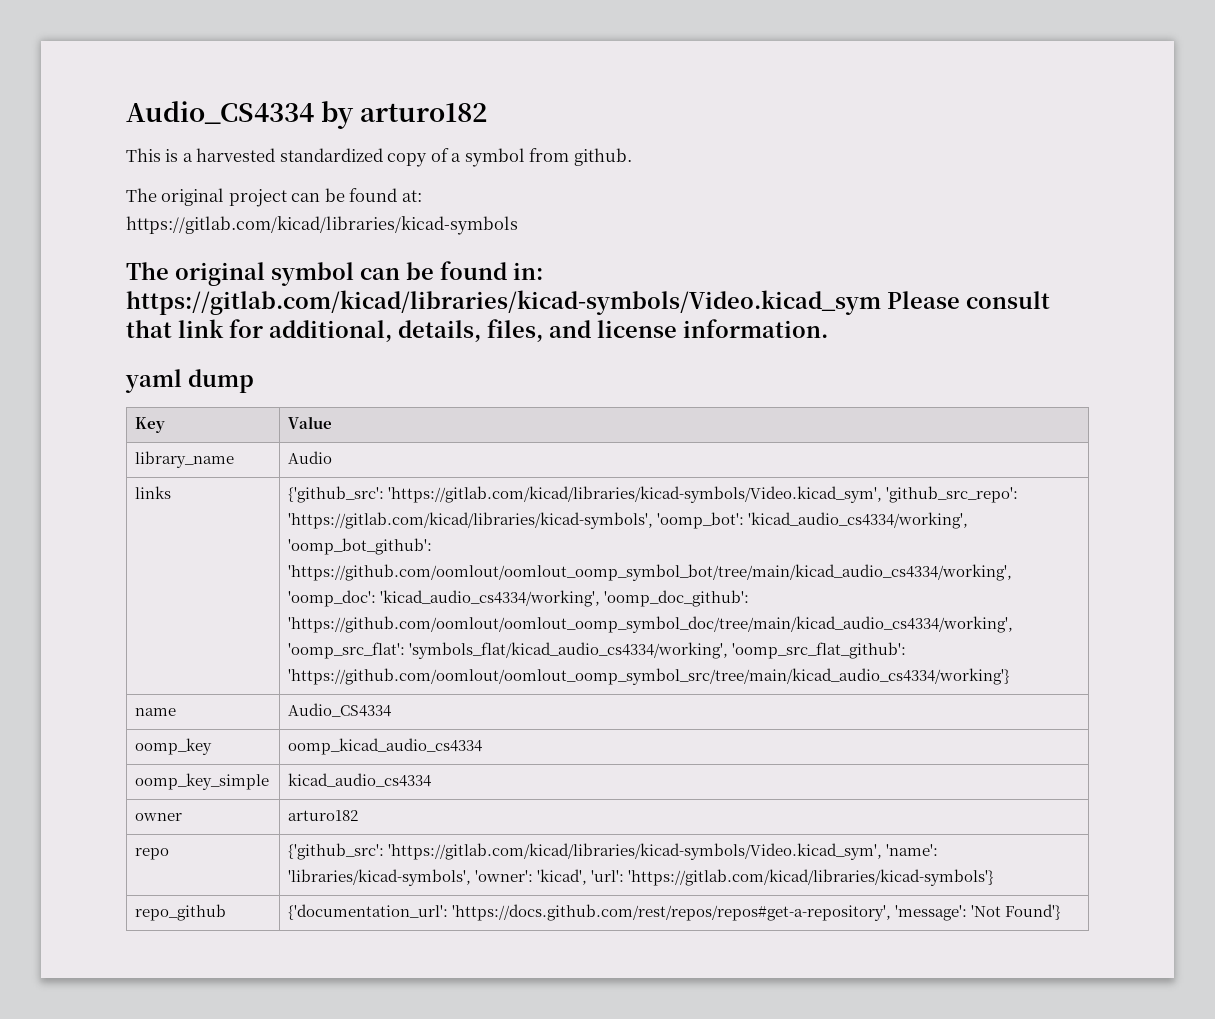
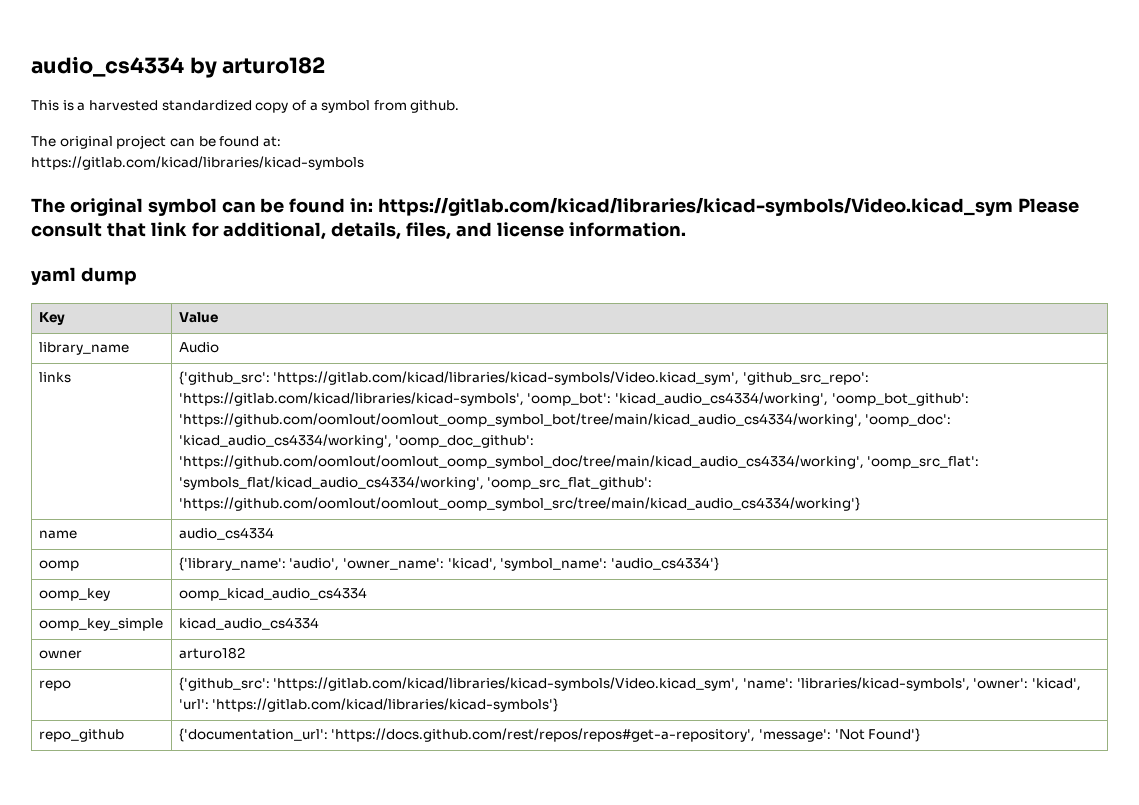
[126,101,314,124] Audio_CS4334 -> [31,56,184,77] audio_cs4334
[288,703,392,717] Audio_CS4334 -> [178,527,274,540] [38,560,79,571] [178,557,719,571] audio_cs4334 // oomp | {'library_name': 'audio', 'owner_name': 'kicad', 'symbol_name': 'audio_cs4334'}

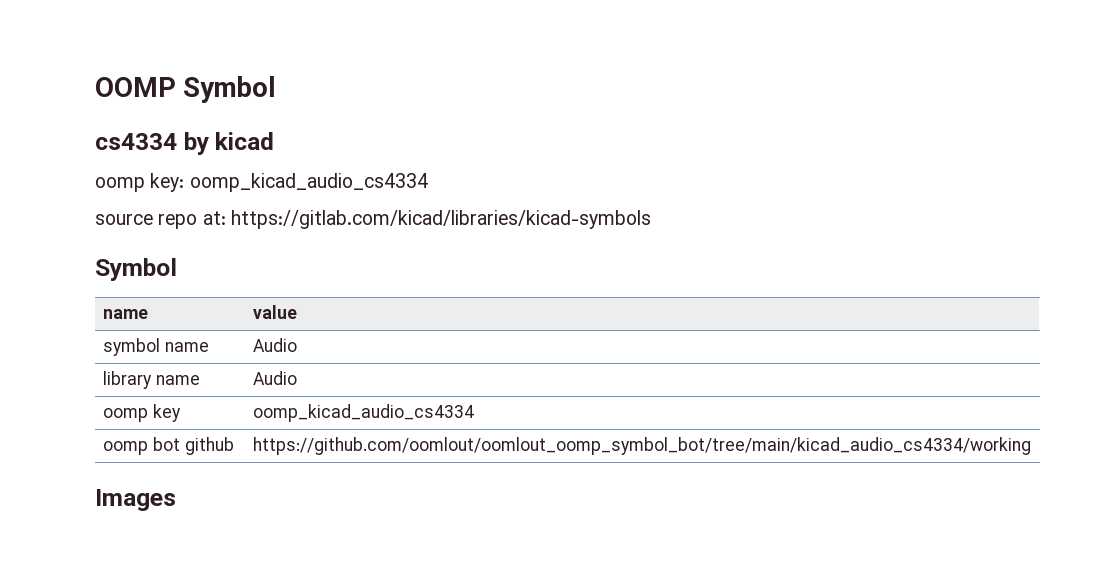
[31,56,326,78] [31,100,460,113] [31,135,260,149] audio_cs4334 by arturo182 // This is a harvested standardized copy of a symbol from github. // The original project can be found -> [95,76,277,103] [95,132,275,155] [95,173,428,192] [95,214,198,229] OOMP Symbol // cs4334 by kicad // oomp key: oomp_kicad_audio_cs4334 // source repo
(281, 141) // -> (226, 218) none
[31,197,1079,216] [31,222,686,240] [31,267,137,285] [38,312,65,325] [178,312,218,323] [38,342,129,355] [178,342,219,353] [38,372,71,383] [178,371,869,385] [178,392,969,406] [178,413,952,427] [178,434,535,448] [178,455,980,469] [178,476,653,490] [178,497,860,511] [38,530,77,539] [178,527,274,540] [38,560,79,571] [178,557,719,571] [38,588,110,601] [178,587,367,601] [38,618,163,631] [178,617,319,630] [38,650,82,659] [178,647,245,659] [38,680,71,691] [178,677,1081,691] [178,698,559,712] [38,729,124,742] [178,728,921,742] The original symbol can be found in: https://gitlab.com/kicad/libraries/kicad-symbols/Video.kicad_sym Please consult that link for additional, details, files, and license information. // yaml dump // Key | Value // library_name | Audio // links | {'github_src': 'https://gitlab.com/kicad/libraries/kicad-symbols/Video.kicad_sym', 'github_src_repo': 'https://gitlab.com/kicad/libraries/kicad-symbols', 'oomp_bot': 'kicad_audio_cs4334/working', 'oomp_bot_github': 'https://github.com/oomlout/oomlout_oomp_symbol_bot/tree/main/kicad_audio_cs4334/working', 'oomp_doc': 'kicad_audio_cs4334/working', 'oomp_doc_github': 'https://github.com/oomlout/oomlout_oomp_symbol_doc/tree/main/kicad_audio_cs4334/working', 'oomp_src_flat': 'symbols_flat/kicad_audio_cs4334/working', 'oomp_src_flat_github': 'https://github.com/oomlout/oomlout_oomp_symbol_src/tree/main/kicad_audio_cs4334/working'} // name | audio_cs4334 // oomp | {'library_name': 'audio', 'owner_name': 'kicad', 'symbol_name': 'audio_cs4334'} // oomp_key | oomp_kicad_audio_cs4334 // oomp_key_simple | kicad_audio_cs4334 // owner | arturo182 // repo | {'github_src': 'https://gitlab.com/kicad/libraries/kicad-symbols/Video.kicad_sym', 'name': 'libraries/kicad-symbols', 'owner': 'kicad', 'url': 'https://gitlab.com/kicad/libraries/kicad-symbols'} // repo_github | {'documentation_url': 'https://docs.github.com/rest/repos/repos#get-a-repository', 'message': 'Not Found'} -> [95,258,177,281] [102,309,148,319] [252,305,297,319] [102,338,209,356] [252,338,297,352] [102,371,200,389] [252,371,297,385] [102,404,181,422] [252,404,474,422] [102,437,234,455] [252,437,1031,455] [95,489,176,511] Symbol // name | value // symbol name | Audio // library name | Audio // oomp key | oomp_kicad_audio_cs4334 // oomp bot github | https://github.com/oomlout/oomlout_oomp_symbol_bot/tree/main/kicad_audio_cs4334/working // Images

